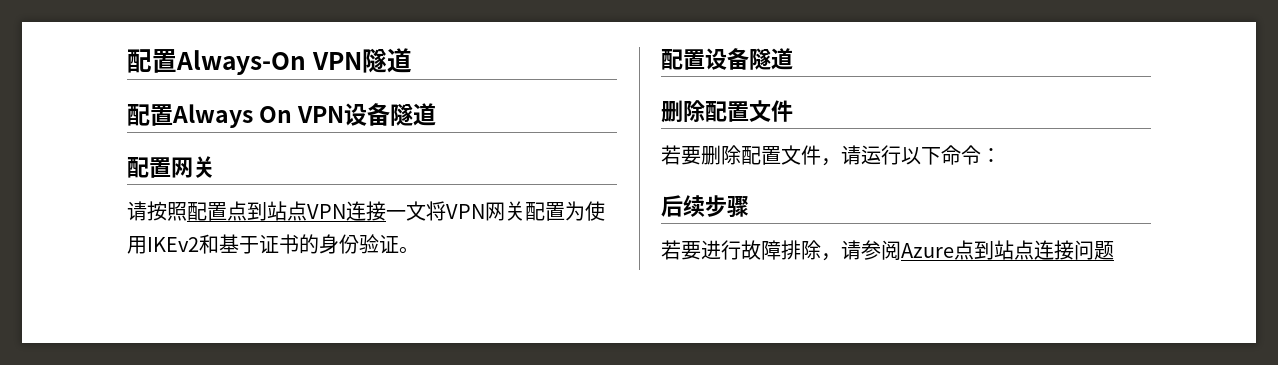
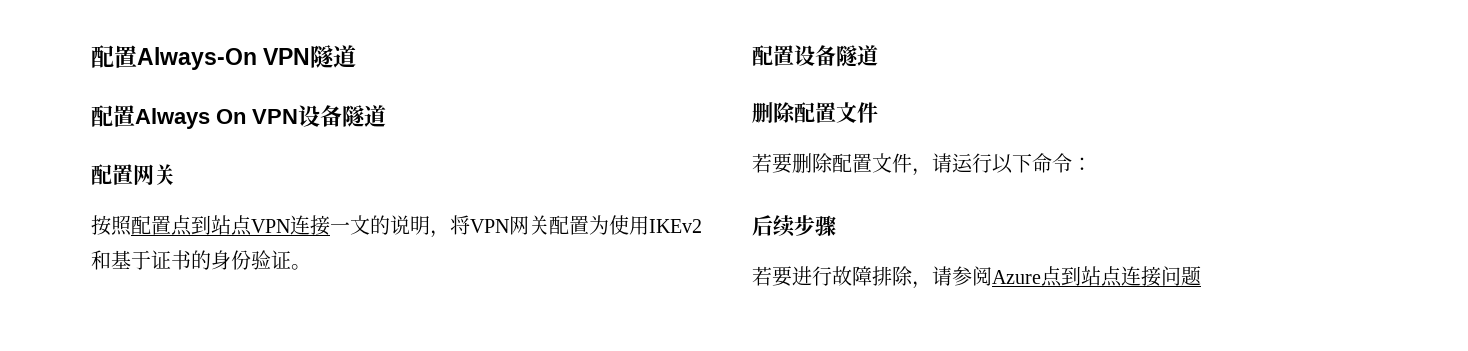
[127,201,147,221] 请 -> (175, 174) none
(426, 211) none -> [370,215,450,238] 的说明，

